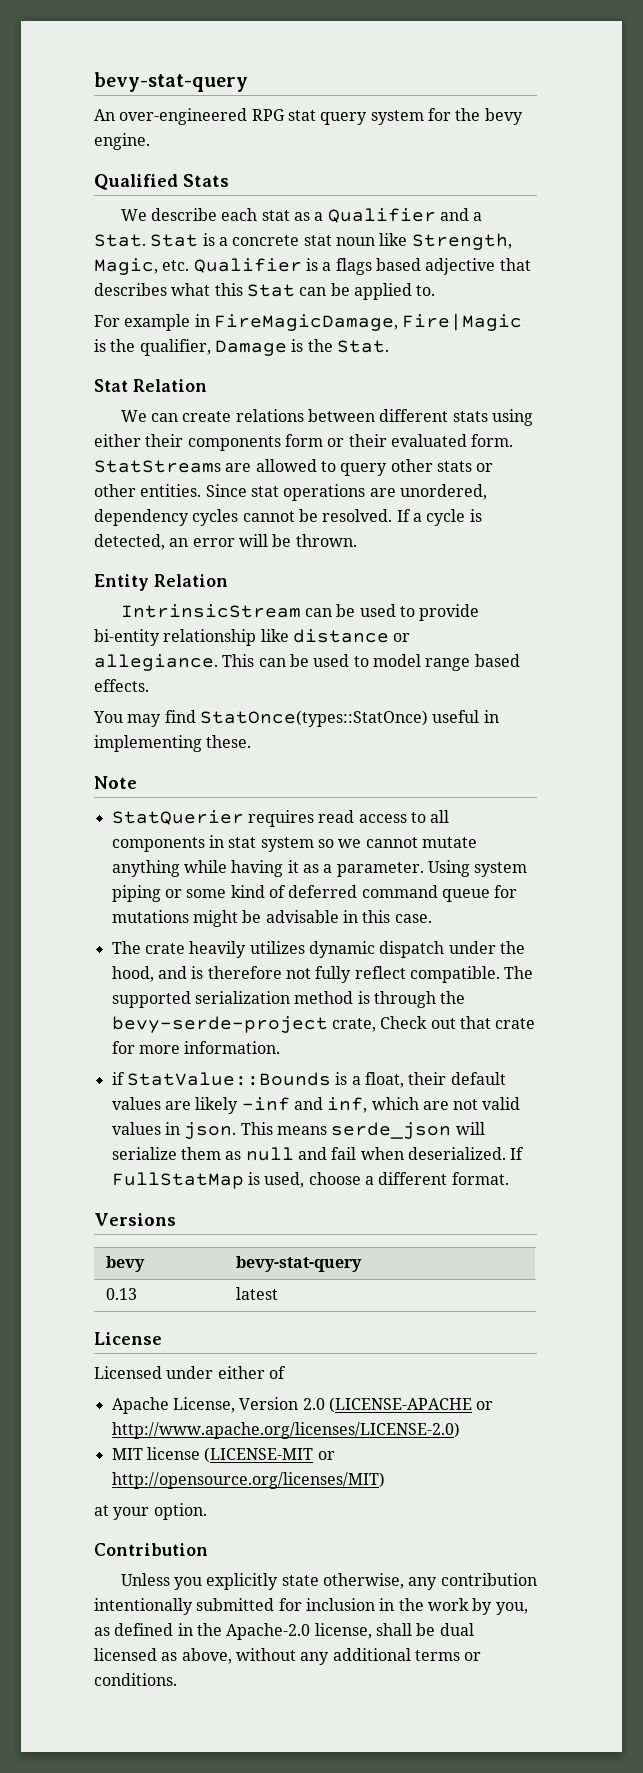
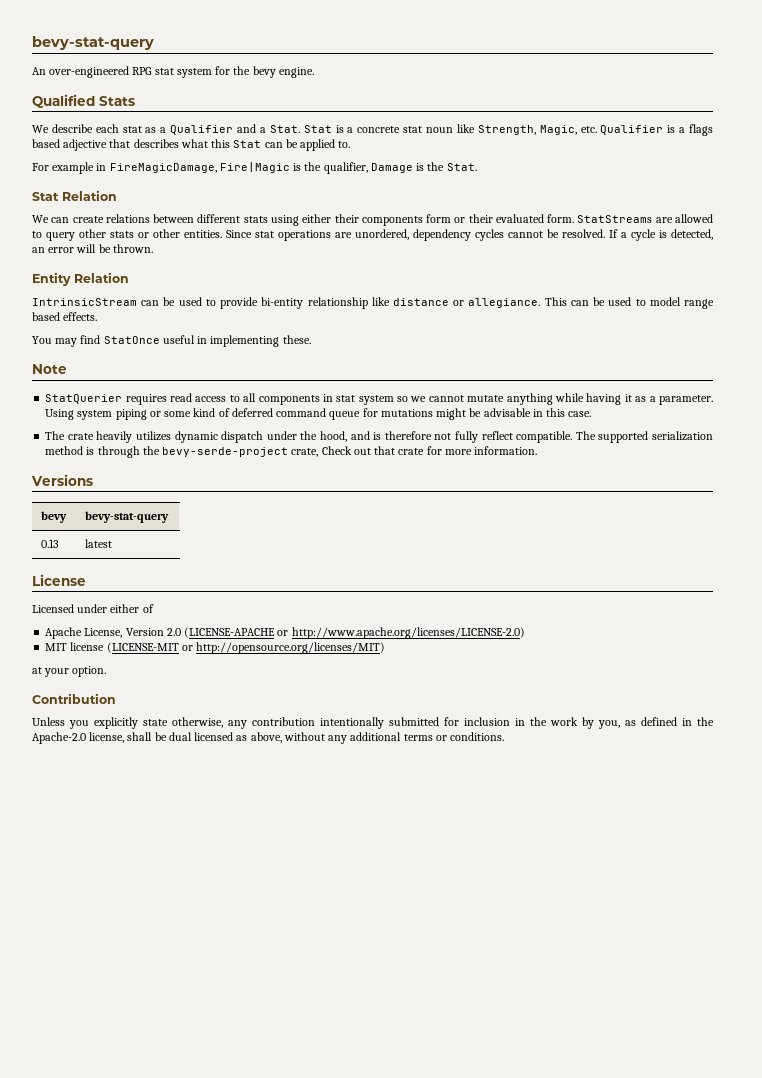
[320,112,368,125] query -> (174, 71) none
[199,710,428,727] StatOnce(types::StatOnce) -> [103,336,160,344] StatOnce
[111,1072,506,1088] [111,1097,521,1114] [111,1122,485,1139] [111,1147,525,1161] [111,1172,509,1189] // if StatValue::Bounds is a float, their default values are likely -inf and inf, which are not valid values in json. This means serde_json will serialize them as null and fail when deserialized. If FullStatMap is used, choose a different format. -> (538, 450) none

